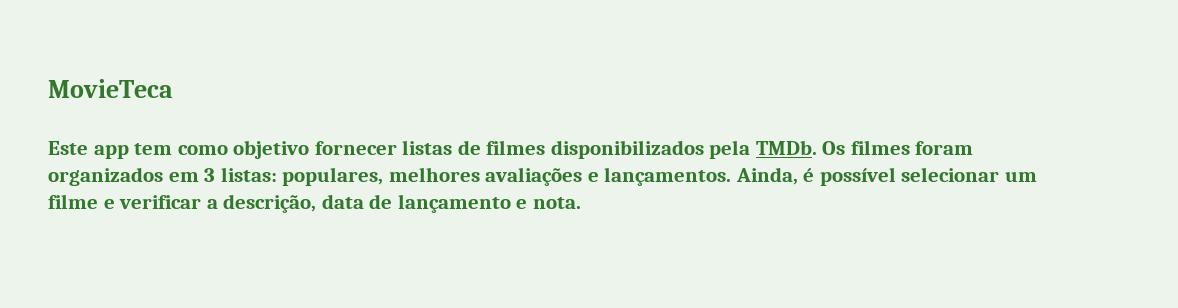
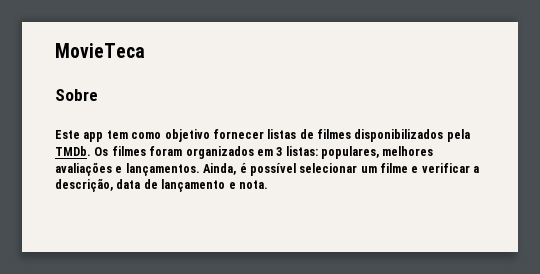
(173, 88) none -> [55,89,98,101] // Sobre

